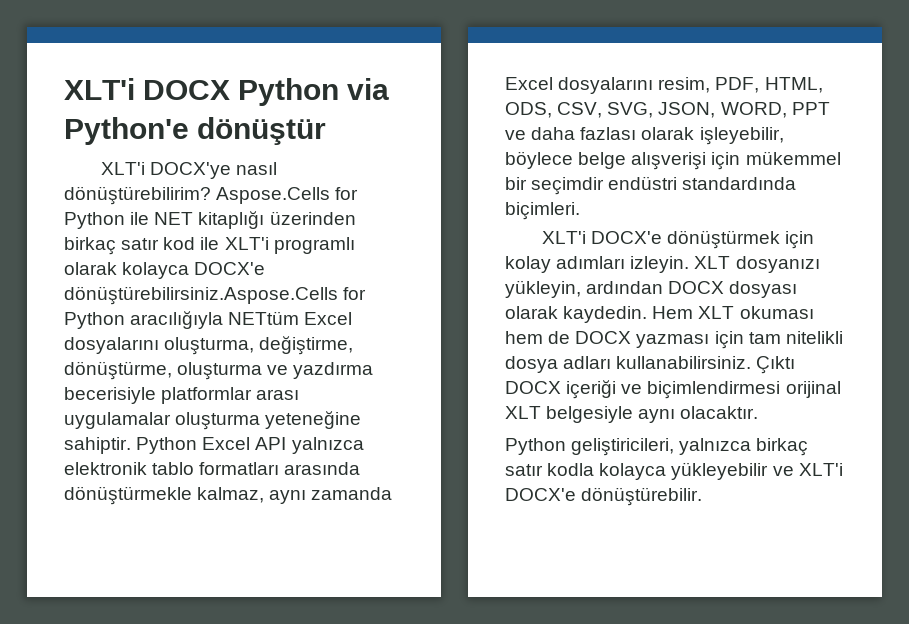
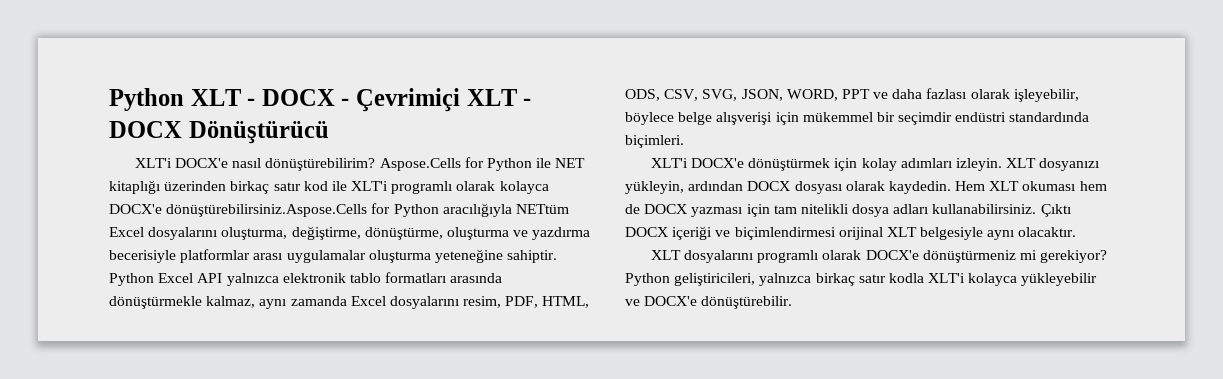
[64,78,390,106] [64,117,327,145] [100,162,231,179] XLT'i DOCX Python via Python'e dönüştür // XLT'i DOCX'ye -> [109,88,532,112] [109,121,329,144] [134,158,229,168] Python XLT - DOCX - Çevrimiçi XLT - DOCX Dönüştürücü // XLT'i DOCX'e
(759, 412) none -> [650,250,1108,263] XLT dosyalarını programlı olarak DOCX'e dönüştürmeniz mi gerekiyor?
(595, 469) none -> [928,273,966,283] XLT'i
[798,463,843,476] XLT'i -> (640, 302) none

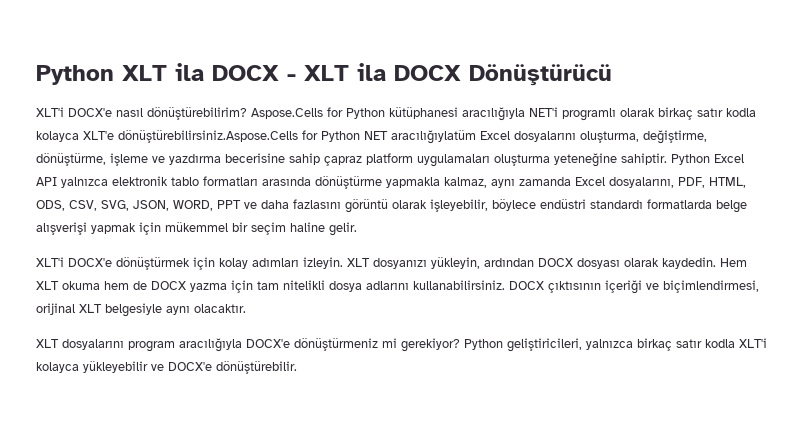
[247,98,256,106] - -> [175,63,204,81] ila
[356,88,532,112] Çevrimiçi XLT - -> [304,63,386,81] XLT ila
[536,158,586,168] [109,180,549,194] [109,204,162,214] ile NET kitaplığı üzerinden birkaç satır kod ile XLT'i programlı olarak kolayca DOCX'e -> [389,107,756,121] [36,131,114,142] kütüphanesi aracılığıyla NET'i programlı olarak birkaç satır kodla kolayca XLT'e
[442,203,569,217] aracılığıyla NETtüm -> [364,130,476,144] NET aracılığıylatüm
[446,227,509,240] oluşturma -> [110,153,148,166] işleme
[109,249,366,263] becerisiyle platformlar arası uygulamalar -> [225,153,490,167] becerisine sahip çapraz platform uygulamaları
[109,296,202,309] dönüştürmekle -> [315,176,440,189] dönüştürme yapmakla
[389,296,502,309] dosyalarını resim, -> [609,177,674,188] dosyalarını,
[926,88,968,99] fazlası -> [293,199,388,213] fazlasını görüntü
(674, 118) none -> [540,199,712,209] endüstri standardı formatlarda
(773, 118) none -> [91,223,136,234] yapmak
[898,112,1090,125] [625,135,684,148] seçimdir endüstri standardında biçimleri. -> [251,222,357,236] seçim haline gelir.
[1022,181,1077,191] okuması -> [62,281,100,290] okuma
[691,207,744,217] yazması -> [190,283,227,292] yazma
[893,204,1072,217] [625,227,668,237] adları kullanabilirsiniz. Çıktı DOCX -> [366,280,601,293] adlarını kullanabilirsiniz. DOCX çıktısının
[734,227,836,240] biçimlendirmesi -> [663,280,759,293] biçimlendirmesi,
[757,250,862,263] programlı olarak -> [128,338,242,352] program aracılığıyla

